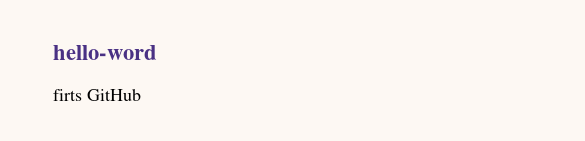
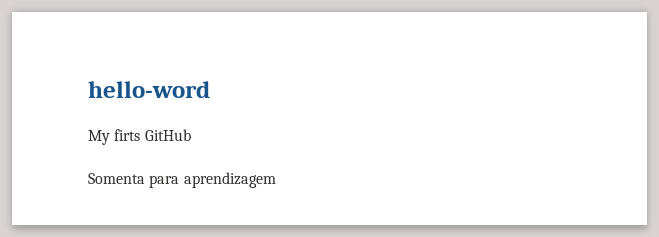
(157, 52) none -> [88,130,110,145] My
(141, 95) none -> [88,172,276,188] // Somenta para aprendizagem

